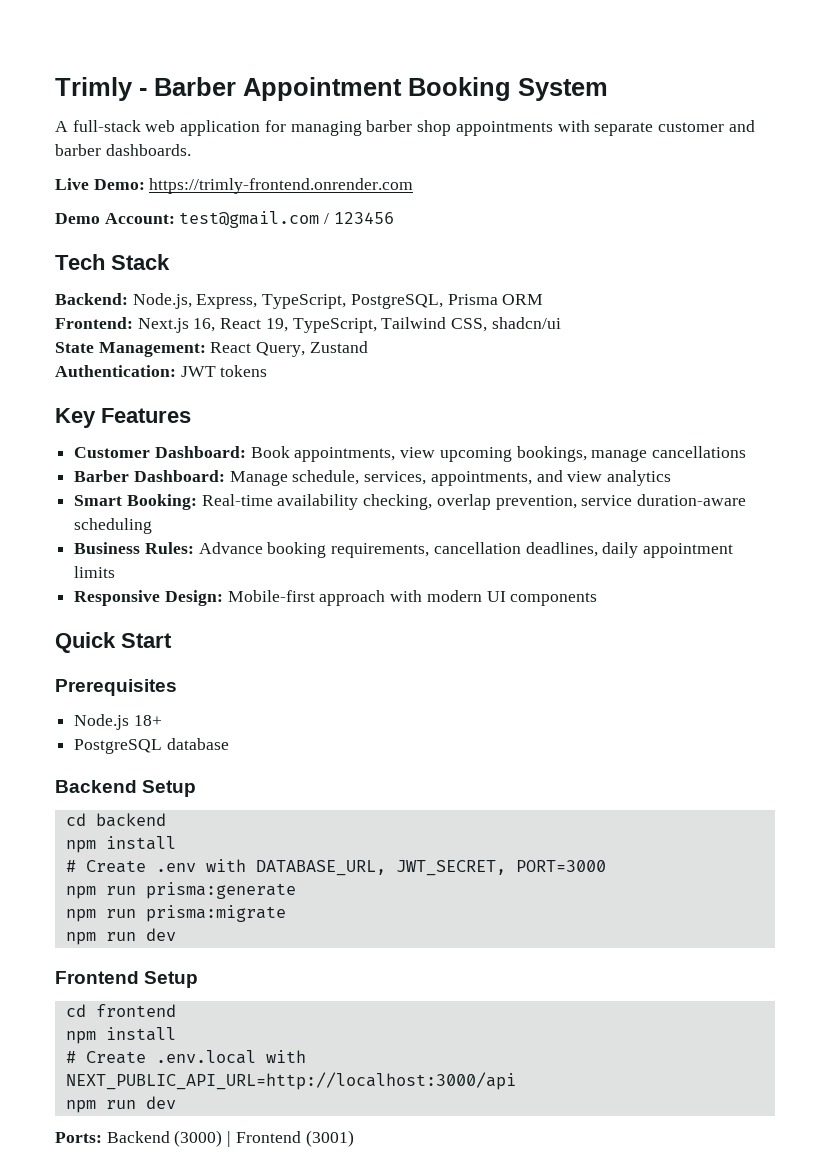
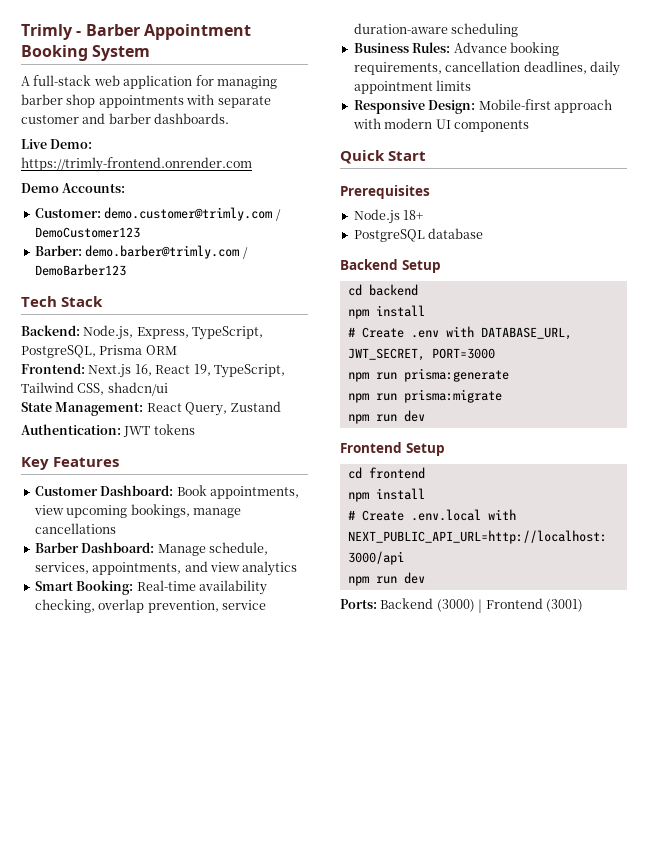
[104,211,394,228] Account: test@gmail.com / 123456 -> [62,183,126,193] [34,207,281,221] [34,227,140,238] [34,245,248,259] [34,264,126,276] Accounts: // Customer: demo.customer@trimly.com / DemoCustomer123 // Barber: demo.barber@trimly.com / DemoBarber123

